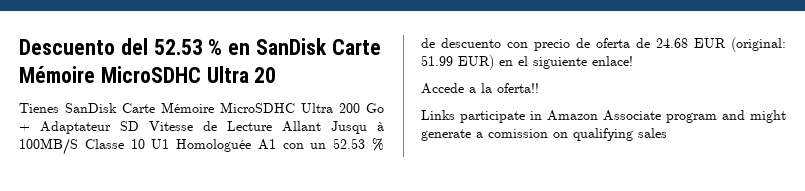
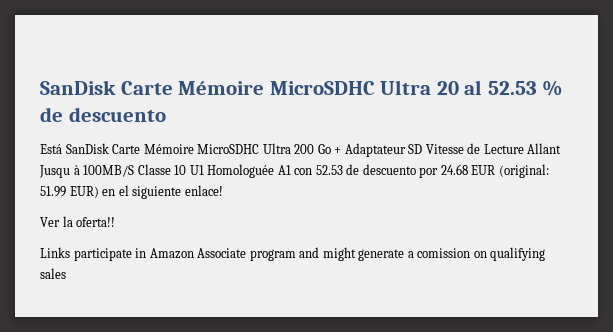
[19,38,251,55] Descuento del 52.53 % en -> (40, 87) none
[19,103,59,113] // Tienes -> [464,80,564,96] [40,107,166,122] [40,144,62,154] al 52.53 % de descuento // Está
[310,138,384,151] [421,38,650,51] un 52.53 % de descuento con precio de oferta de -> [315,164,439,178] 52.53 de descuento por
[421,83,476,94] Accede a -> [40,217,60,227] Ver

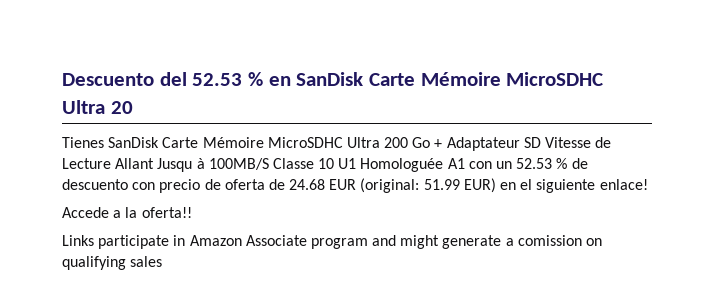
(40, 87) none -> [62,72,291,86] Descuento del 52.53 % en
[464,80,564,96] [40,107,166,122] [40,144,62,154] al 52.53 % de descuento // Está -> [62,137,104,148] // Tienes
[315,164,439,178] 52.53 de descuento por -> [496,158,588,169] [62,179,285,193] un 52.53 % de descuento con precio de oferta de
[40,217,60,227] Ver -> [62,207,122,218] Accede a

